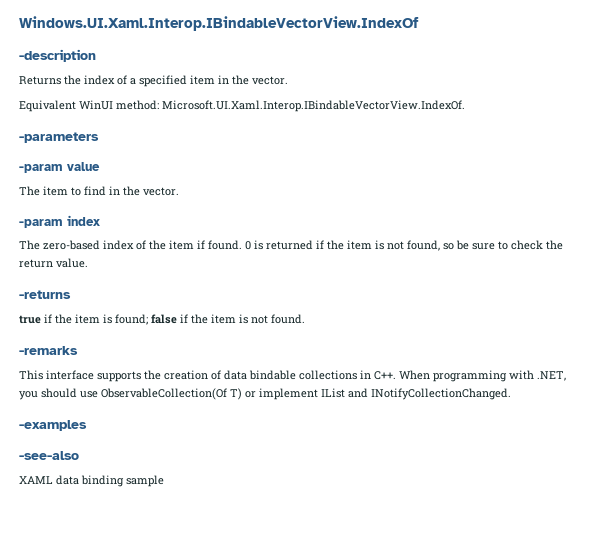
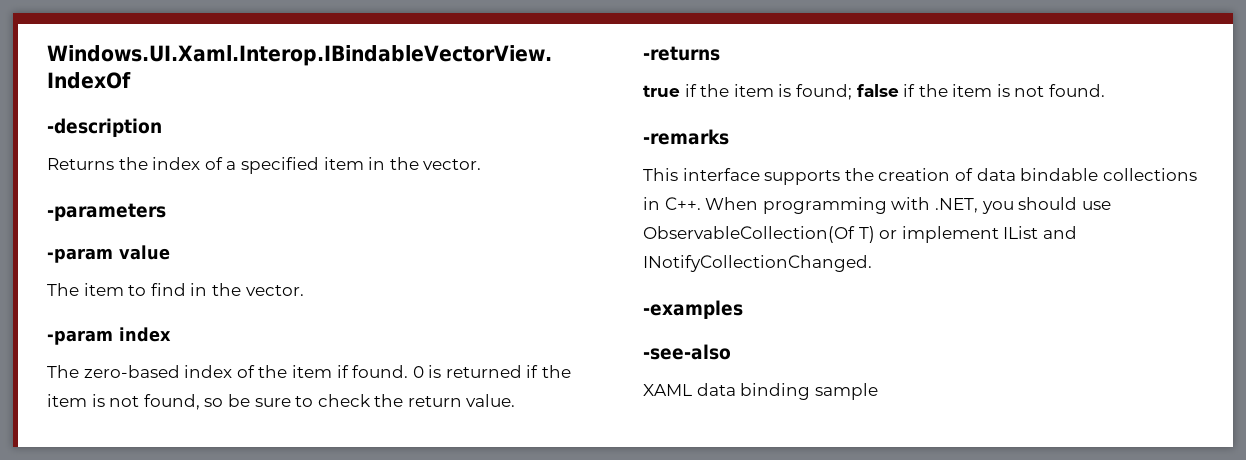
[19,100,465,112] // Equivalent WinUI method: Microsoft.UI.Xaml.Interop.IBindableVectorView.IndexOf. -> (482, 164) none

